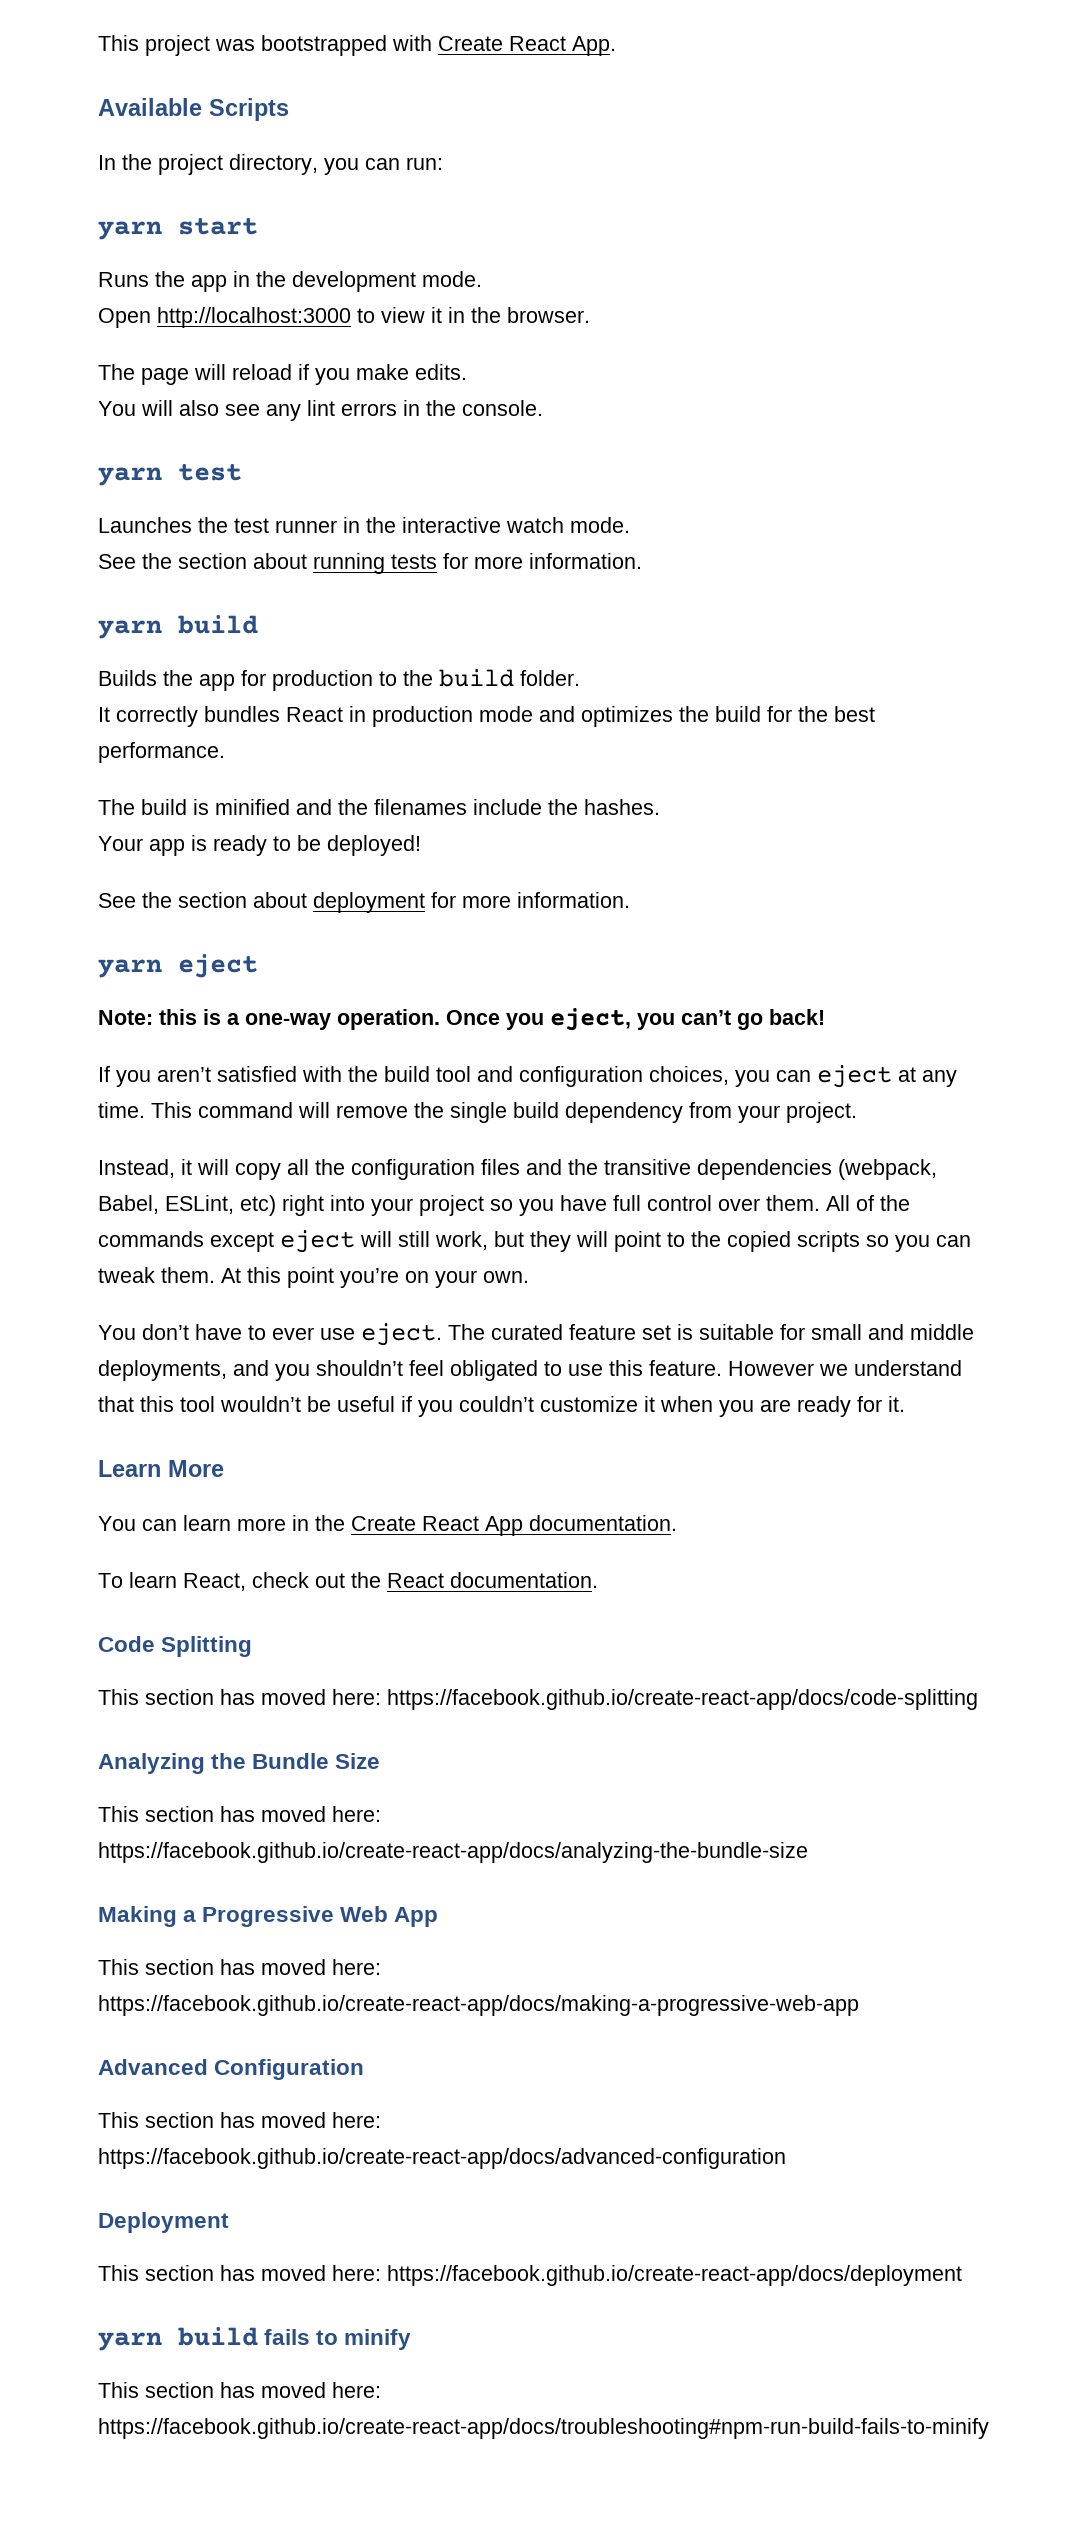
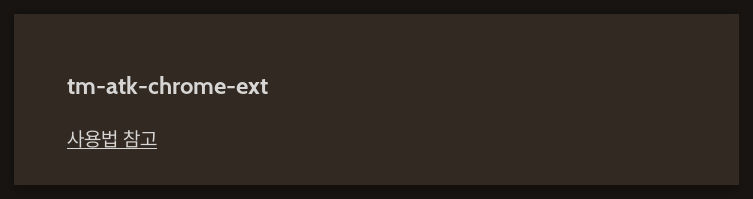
[98,35,616,56] [98,98,289,121] [98,154,443,175] [98,218,258,240] [98,271,482,292] [98,307,590,328] [98,364,467,385] [98,400,543,421] [98,464,242,486] [98,517,630,533] [98,553,642,574] [98,615,258,639] [98,669,580,691] [98,706,875,727] [98,742,225,763] [98,799,660,815] [98,835,421,856] [98,892,630,913] [98,954,258,978] [98,1008,825,1031] [98,1065,957,1088] [98,1102,857,1123] [98,1159,937,1180] [98,1195,910,1216] [98,1230,971,1253] [98,1267,529,1288] [98,1323,974,1346] [98,1360,962,1381] [98,1396,905,1417] [98,1460,224,1477] [98,1515,677,1536] [98,1572,598,1591] [98,1636,253,1657] [98,1689,978,1710] [98,1753,381,1774] [98,1806,381,1822] [98,1842,808,1863] [98,1906,439,1927] [98,1959,381,1975] [98,1995,859,2016] [98,2059,365,2080] [98,2112,381,2128] [98,2148,786,2169] [98,2212,229,2233] [98,2265,962,2286] [98,2327,412,2351] [98,2382,381,2398] [98,2418,989,2439] This project was bootstrapped with Create React App. // Available Scripts // In the project directory, you can run: // yarn start // Runs the app in the development mode. // Open http://localhost:3000 to view it in the browser. // The page will reload if you make edits. // You will also see any lint errors in the console. // yarn test // Launches the test runner in the interactive watch mode. // See the section about running tests for more information. // yarn build // Builds the app for production to the build folder. // It correctly bundles React in production mode and optimizes the build for the best performance. // The build is minified and the filenames include the hashes. // Your app is ready to be deployed! // See the section about deployment for more information. // yarn eject // Note: this is a one-way operation. Once you eject, you can’t go back! // If you aren’t satisfied with the build tool and configuration choices, you can eject at any time. This command will remove the single build dependency from your project. // Instead, it will copy all the configuration files and the transitive dependencies (webpack, Babel, ESLint, etc) right into your project so you have full control over them. All of the commands except eject will still work, but they will point to the copied scripts so you can tweak them. At this point you’re on your own. // You don’t have to ever use eject. The curated feature set is suitable for small and middle deployments, and you shouldn’t feel obligated to use this feature. However we understand that this tool wouldn’t be useful if you couldn’t customize it when you are ready for it. // Learn More // You can learn more in the Create React App documentation. // To learn React, check out the React documentation. // Code Splitting // This section has moved here: https://facebook.github.io/create-react-app/docs/code-splitting // Analyzing the Bundle Size // This section has moved here: https://facebook.github.io/create-react-app/docs/analyzing-the-bundle-size // Making a Progressive Web App // This section has moved here: https://facebook.github.io/create-react-app/docs/making-a-progressive-web-app // Advanced Configuration // This section has moved here: https://facebook.github.io/create-react-app/docs/advanced-configuration // Deployment // This section has moved here: https://facebook.github.io/create-react-app/docs/deployment // yarn build fails to minify // This section has moved here: https://facebook.github.io/create-react-app/docs/troubleshooting#npm-run-build-fails-to-minify -> [67,76,268,94] [67,130,158,148] tm-atk-chrome-ext // 사용법 참고

